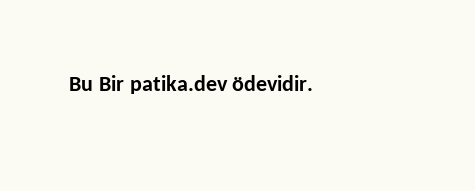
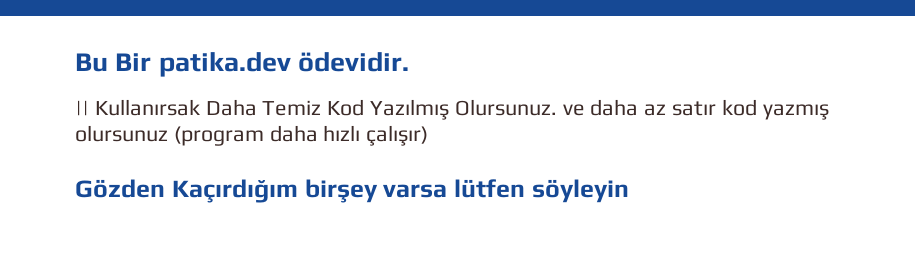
(314, 83) none -> [75,99,829,120] [75,125,429,146] [75,179,629,203] // || Kullanırsak Daha Temiz Kod Yazılmış Olursunuz. ve daha az satır kod yazmış olursunuz (program daha hızlı çalışır) // Gözden Kaçırdığım birşey varsa lütfen söyleyin

